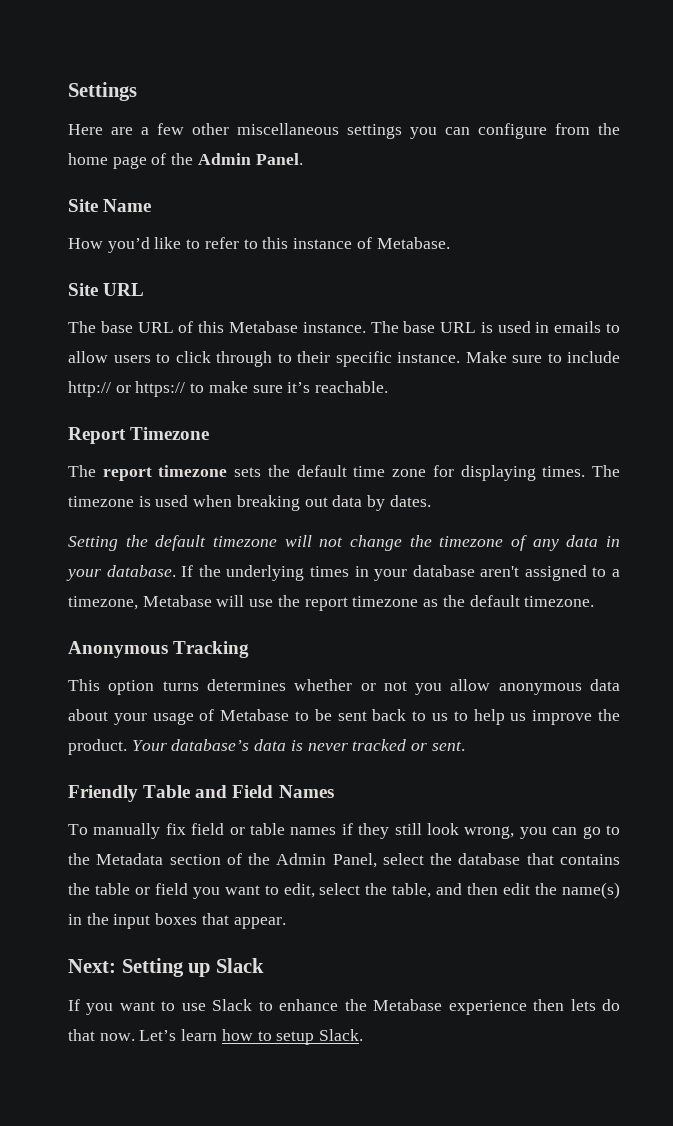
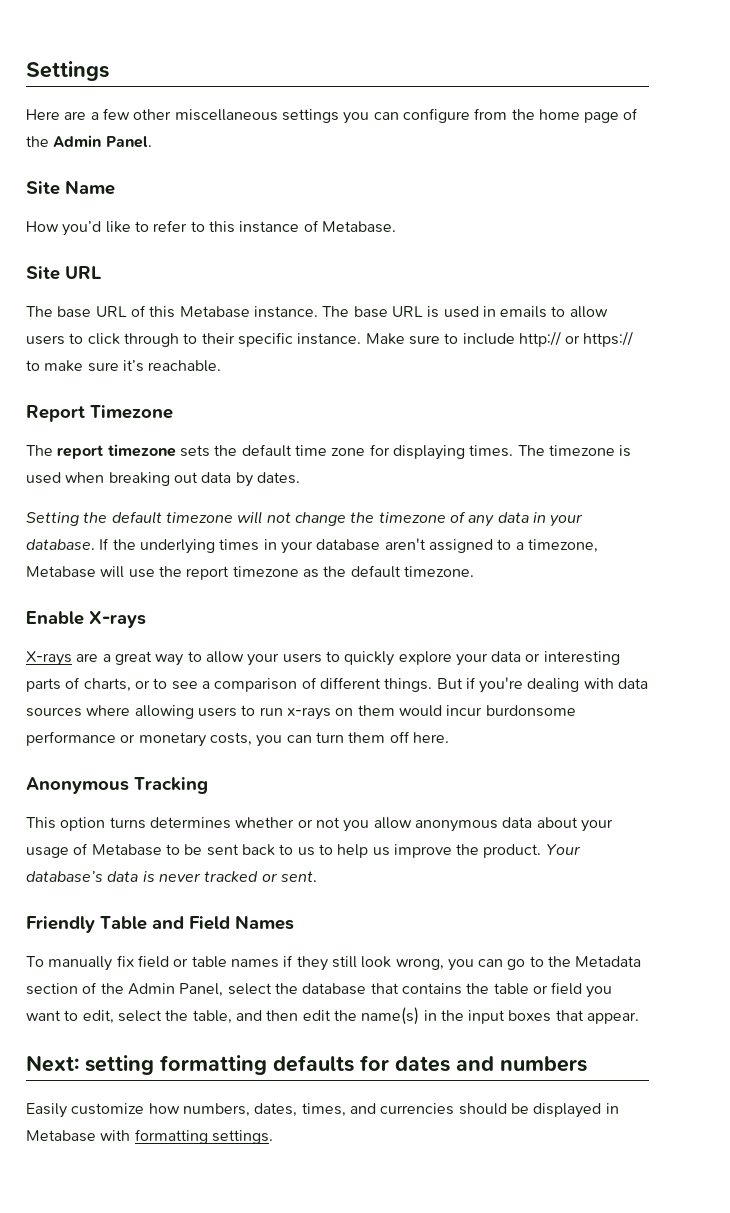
(595, 601) none -> [26,611,146,628] [26,651,620,666] [26,677,649,693] [26,705,576,720] [26,731,449,747] // Enable X-rays // X-rays are a great way to allow your users to quickly explore your data or interesting parts of charts, or to see a comparison of different things. But if you're dealing with data sources where allowing users to run x-rays on them would incur burdonsome performance or monetary costs, you can turn them off here.
[121,958,264,977] [68,999,620,1015] [68,1029,364,1045] Setting up Slack // If you want to use Slack to enhance the Metabase experience then lets do that now. Let’s learn how to setup Slack. -> [85,1055,587,1075] [26,1103,619,1118] [26,1129,273,1144] setting formatting defaults for dates and numbers // Easily customize how numbers, dates, times, and currencies should be displayed in Metabase with formatting settings.

